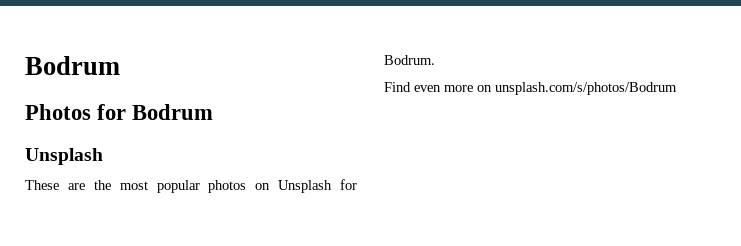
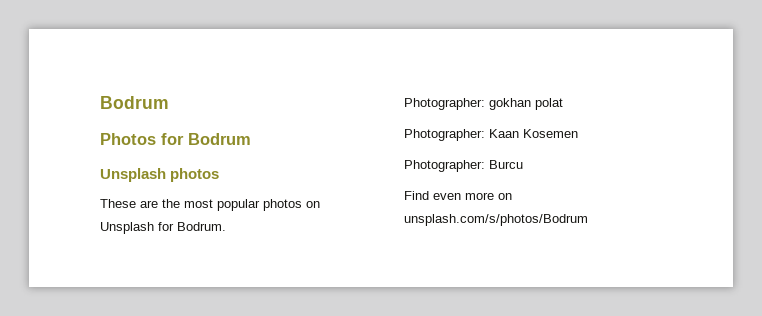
(103, 156) none -> [170,168,220,182] photos
(435, 60) none -> [404,98,563,110] [404,129,578,141] [404,160,523,172] // Photographer: gokhan polat // Photographer: Kaan Kosemen // Photographer: Burcu

